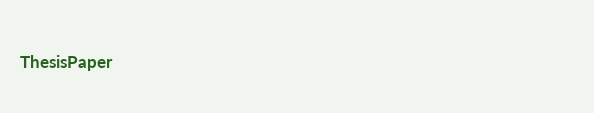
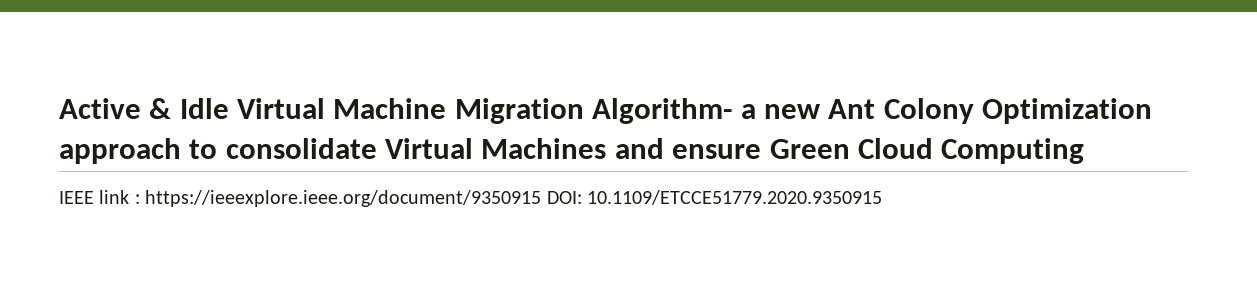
[20,55,113,71] ThesisPaper -> [59,98,1153,124] [59,138,1085,164] [59,190,882,207] Active & Idle Virtual Machine Migration Algorithm- a new Ant Colony Optimization approach to consolidate Virtual Machines and ensure Green Cloud Computing // IEEE link : https://ieeexplore.ieee.org/document/9350915 DOI: 10.1109/ETCCE51779.2020.9350915

